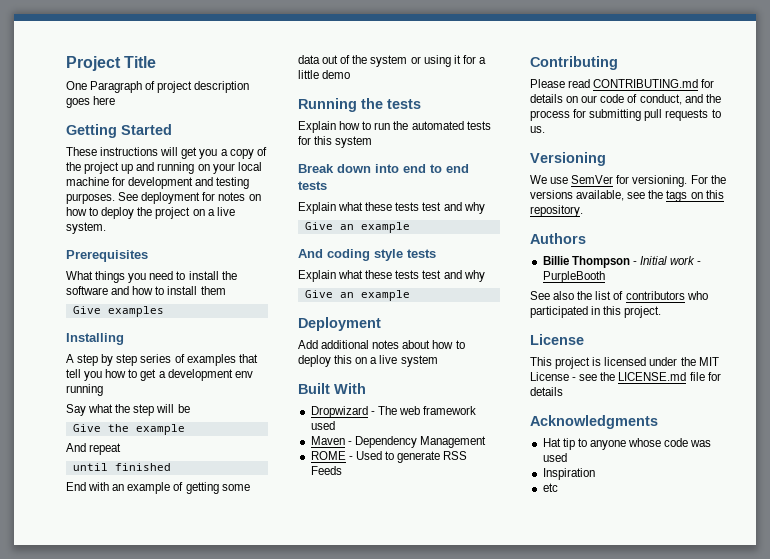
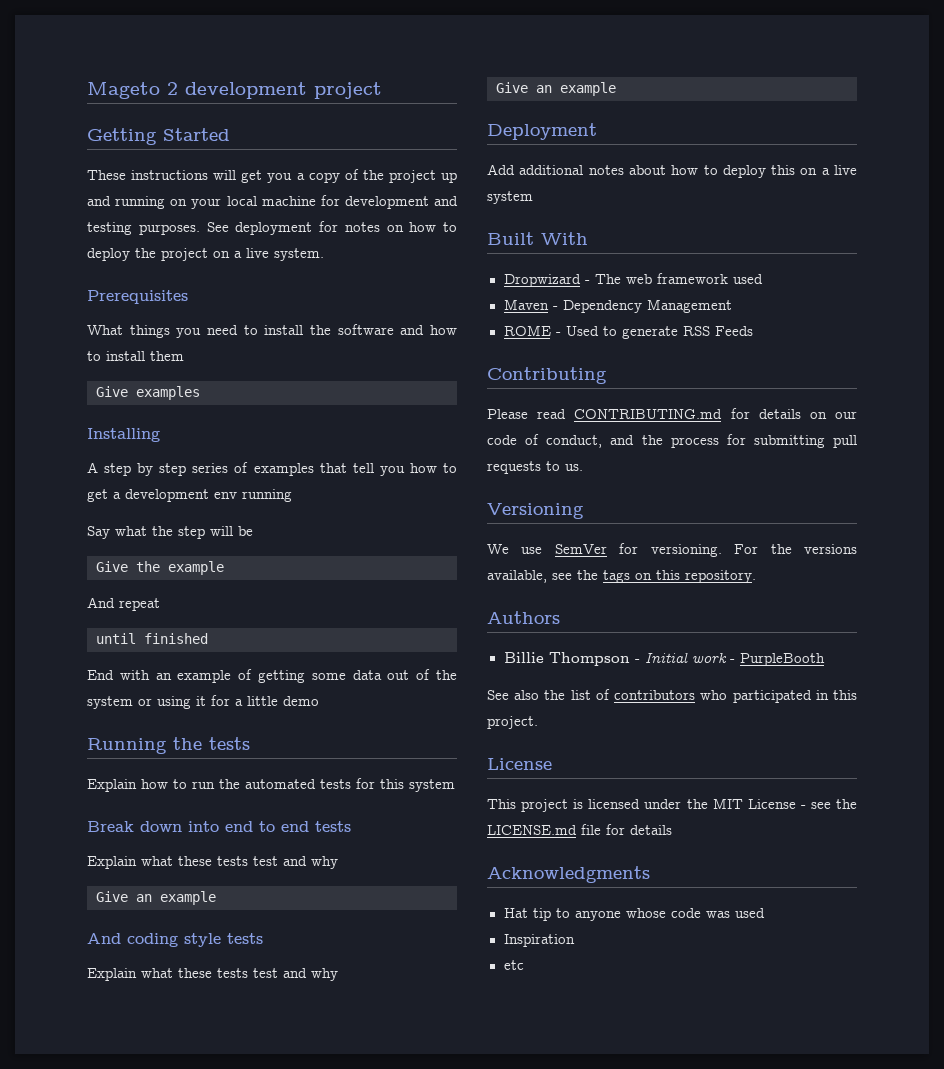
[66,56,157,71] [66,81,250,93] [66,96,116,108] Project Title // One Paragraph of project description goes here -> [87,82,382,99] Mageto 2 development project

